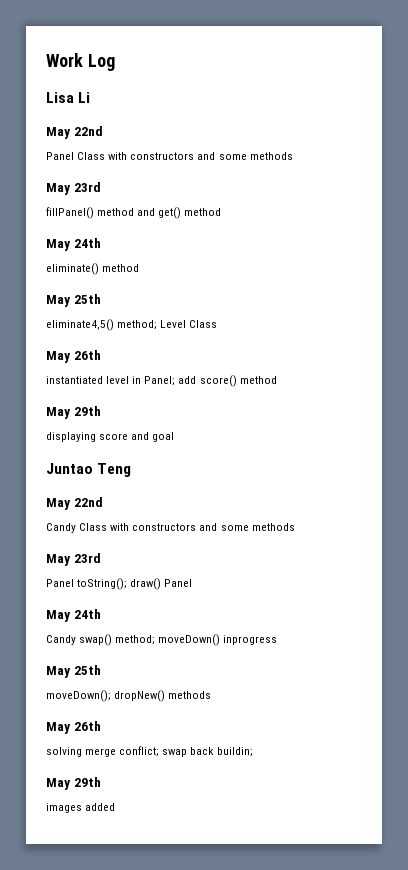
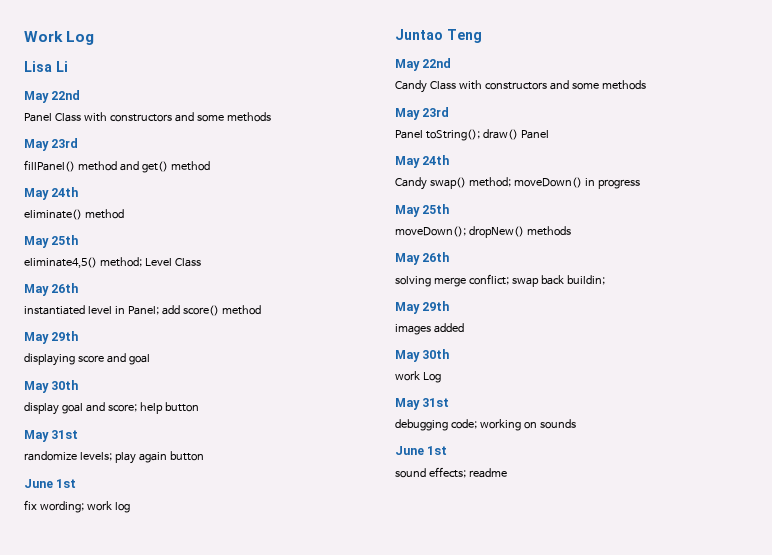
(175, 437) none -> [24,380,79,393] [24,402,199,415] [24,430,79,442] [24,451,204,464] [24,479,77,488] [24,500,130,513] // May 30th // display goal and score; help button // May 31st // randomize levels; play again button // June 1st // fix wording; work log
[223,635,278,645] inprogress -> [584,178,640,189] in progress
(116, 807) none -> [395,349,450,362] [395,371,441,383] [395,398,450,410] [395,419,576,431] [395,446,448,455] [395,467,507,478] // May 30th // work Log // May 31st // debugging code; working on sounds // June 1st // sound effects; readme

